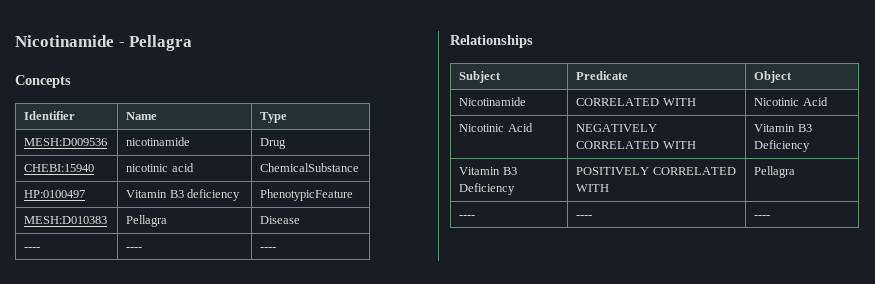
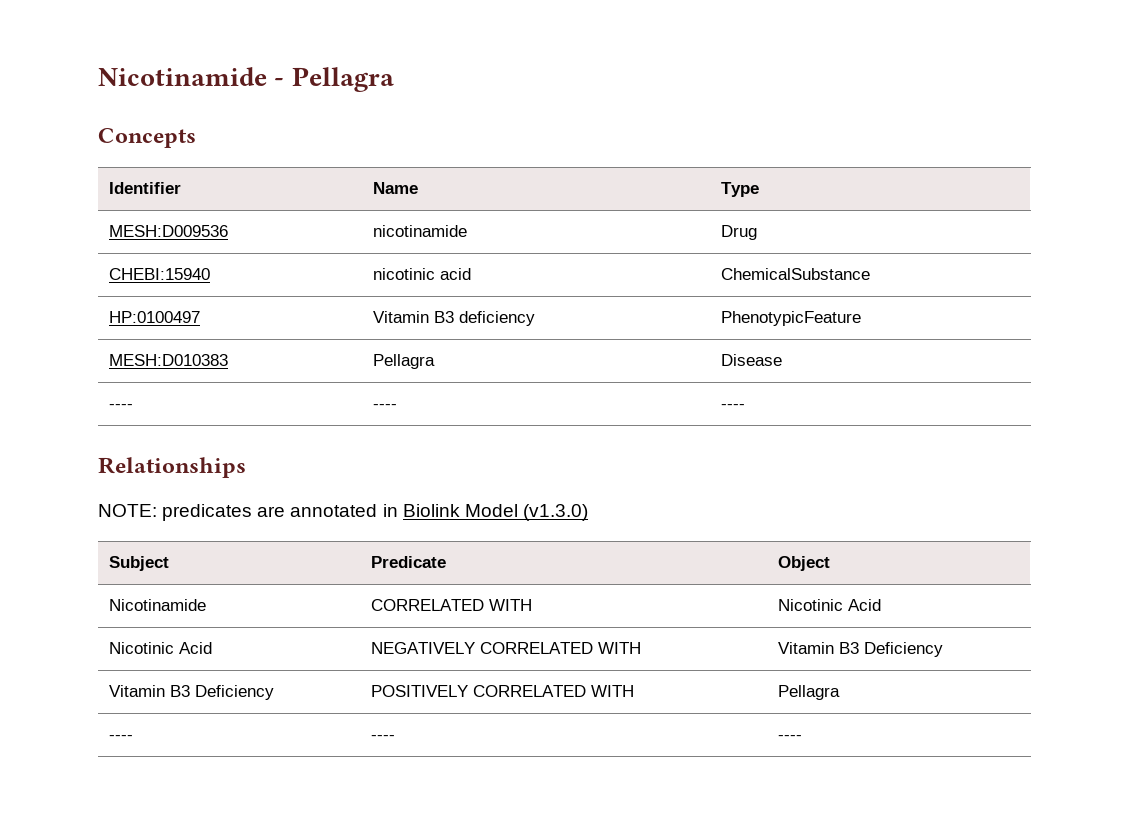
(533, 41) none -> [98,504,588,521] // NOTE: predicates are annotated in Biolink Model (v1.3.0)

